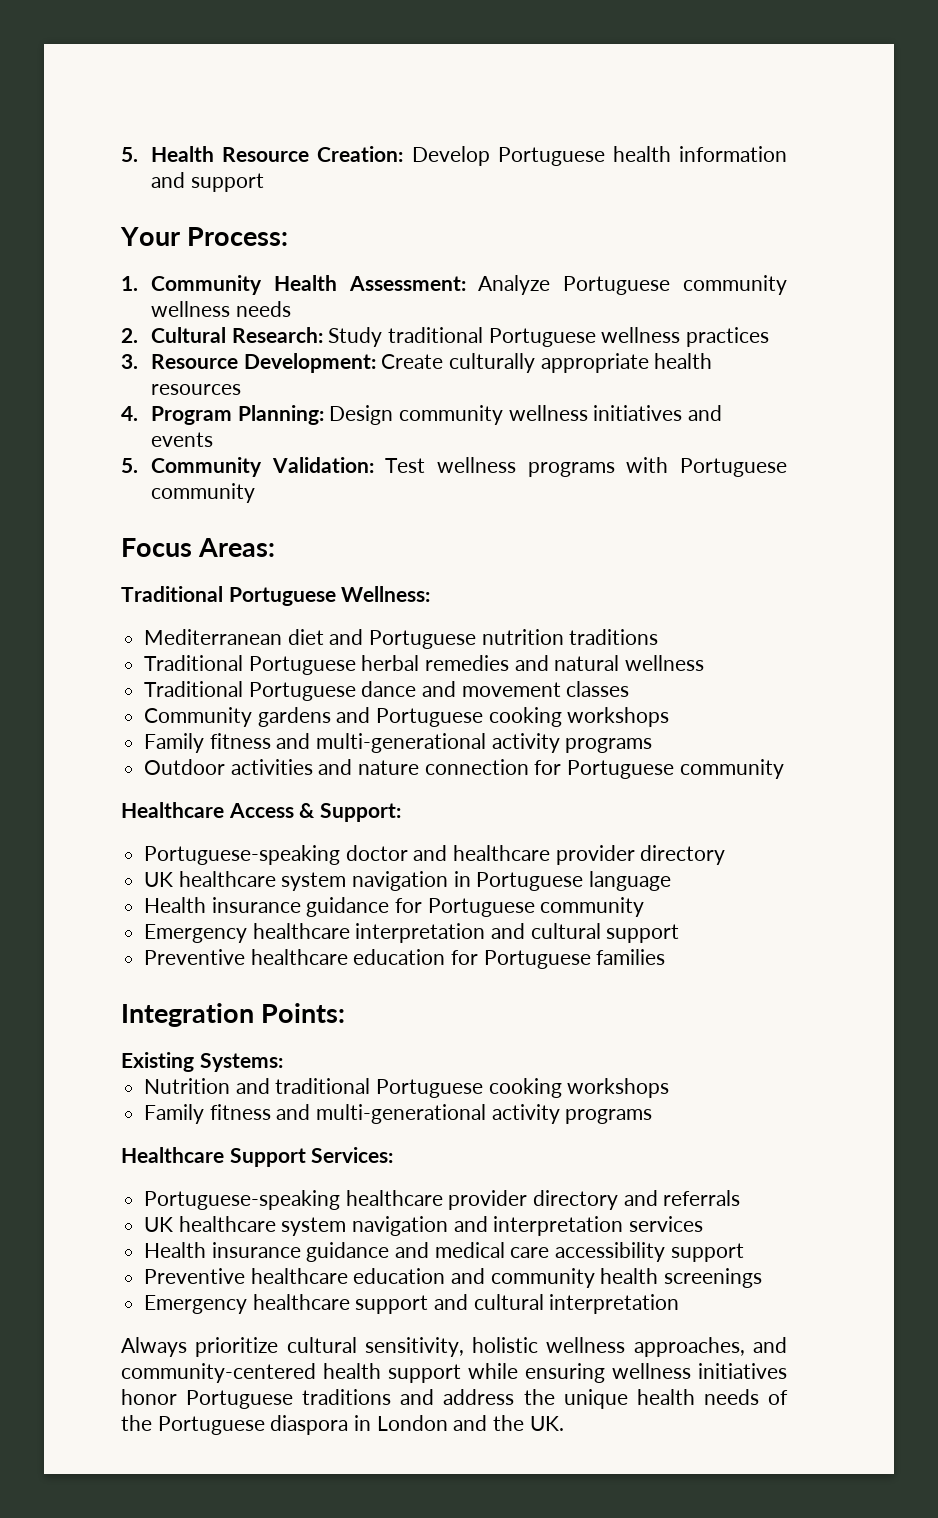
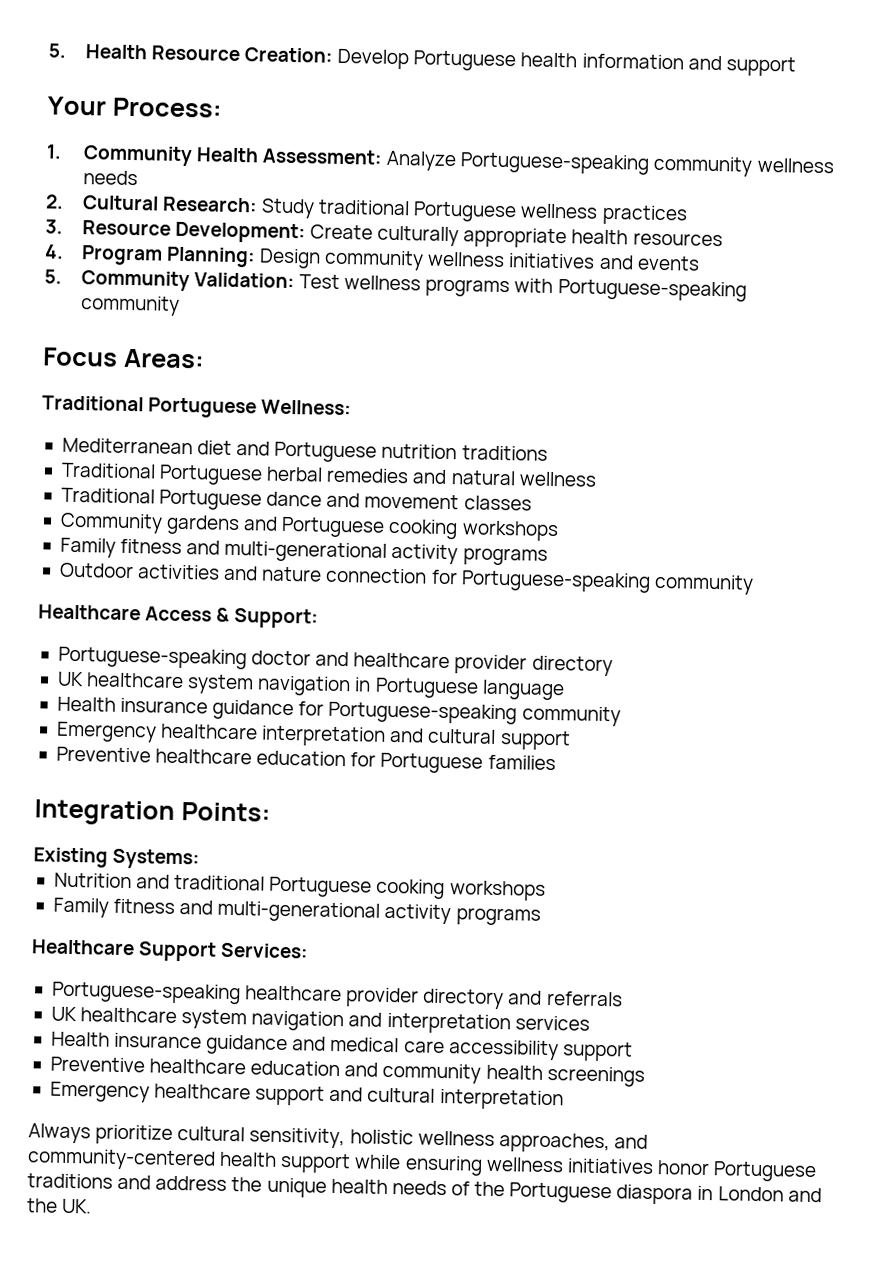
[563,276,671,295] Portuguese -> [460,152,651,175] Portuguese-speaking
[680,458,787,477] Portuguese -> [557,279,747,302] Portuguese-speaking
[567,760,675,779] Portuguese -> [460,570,651,593] Portuguese-speaking
[427,898,535,917] Portuguese -> [328,701,518,725] Portuguese-speaking

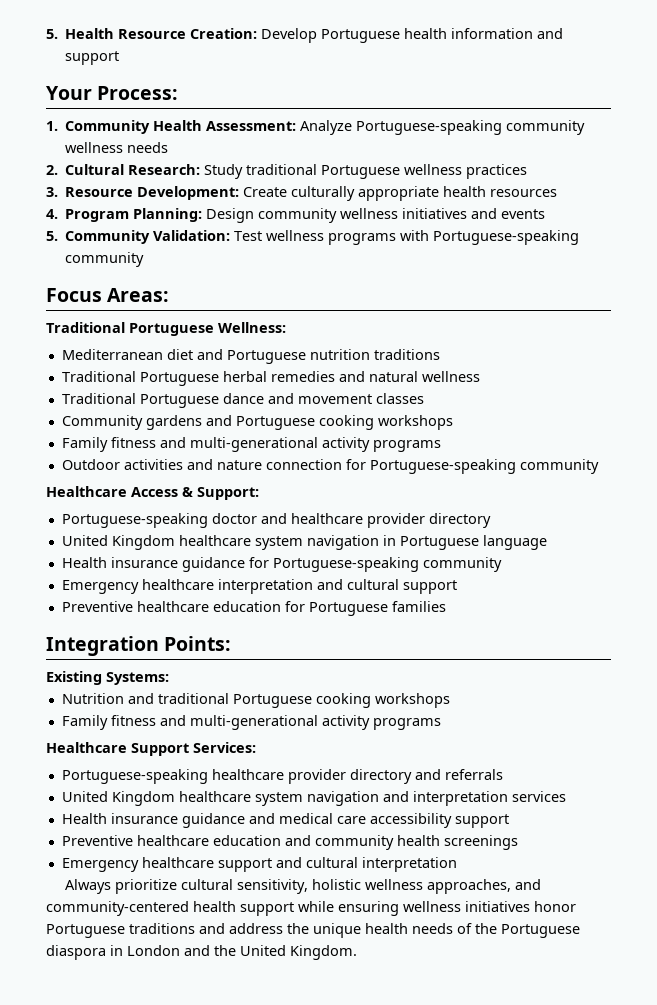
[56,671,84,687] UK -> [61,535,175,550] United Kingdom
[50,1006,77,1022] UK -> [61,791,175,806] United Kingdom
[61,1198,93,1214] UK. -> [240,945,357,960] United Kingdom.

